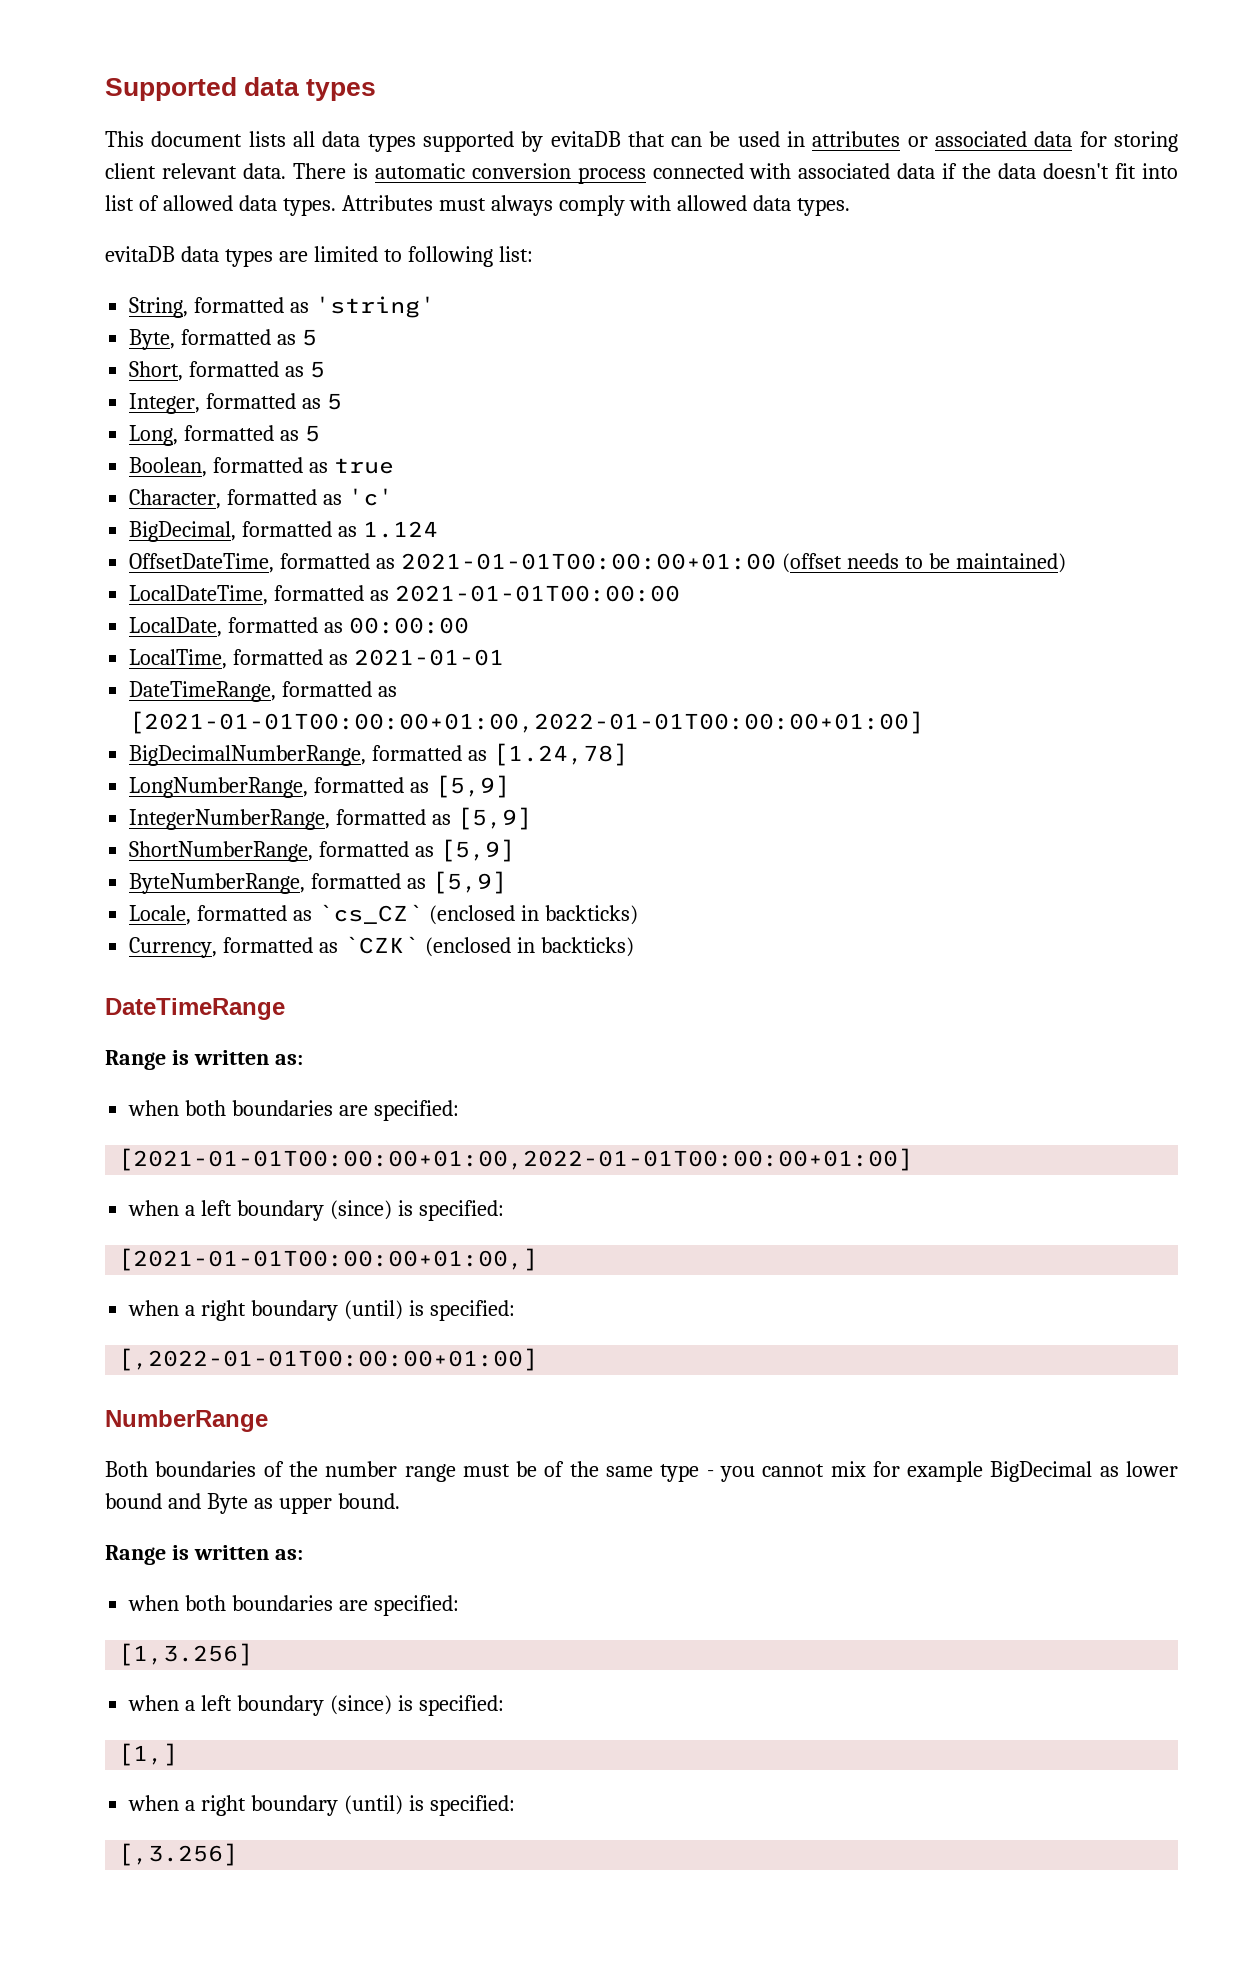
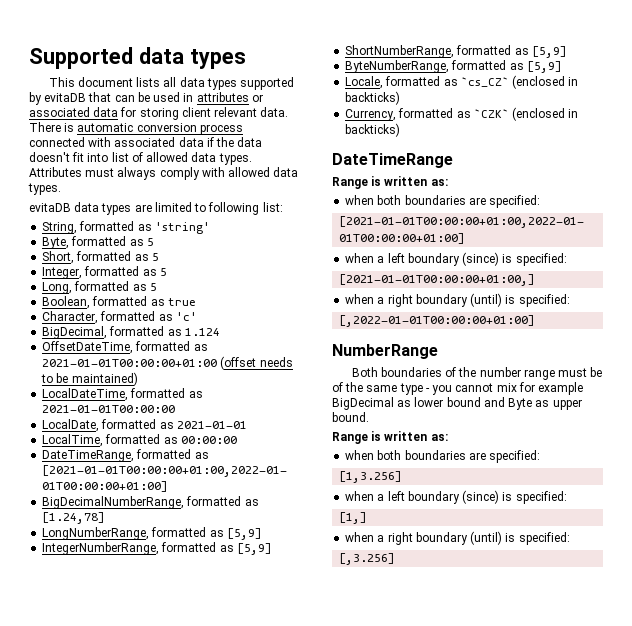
[349,617,470,634] 00:00:00 -> [176,421,247,429] 2021-01-01
[354,649,505,666] 2021-01-01 -> [180,436,237,444] 00:00:00

